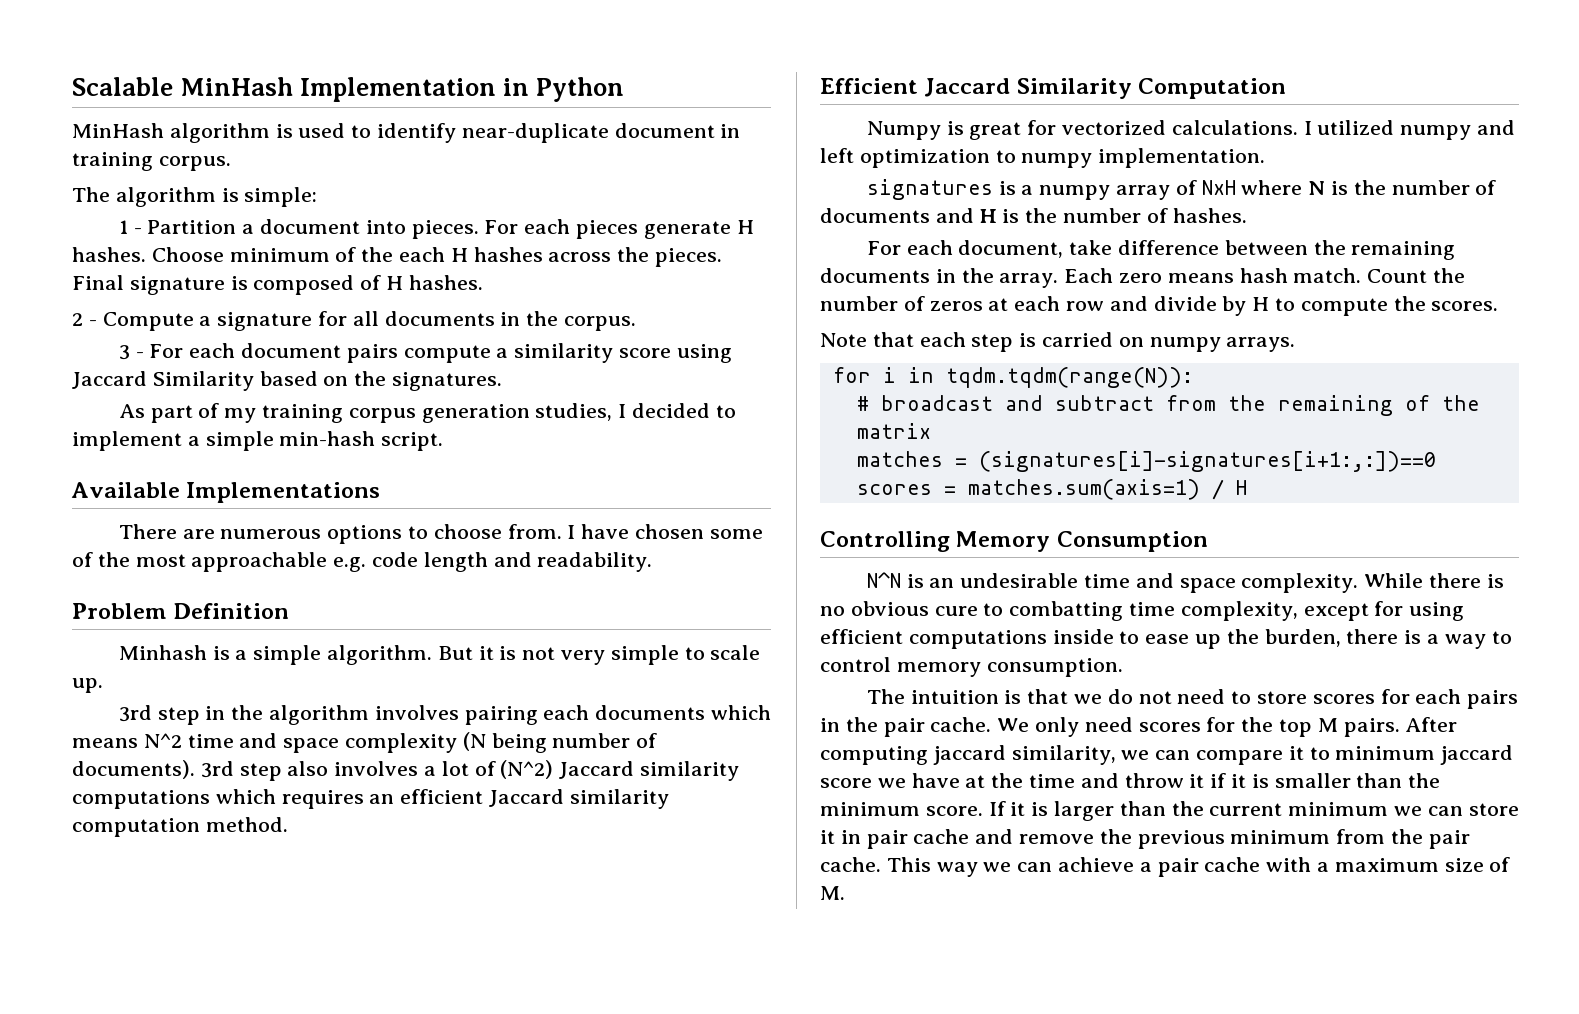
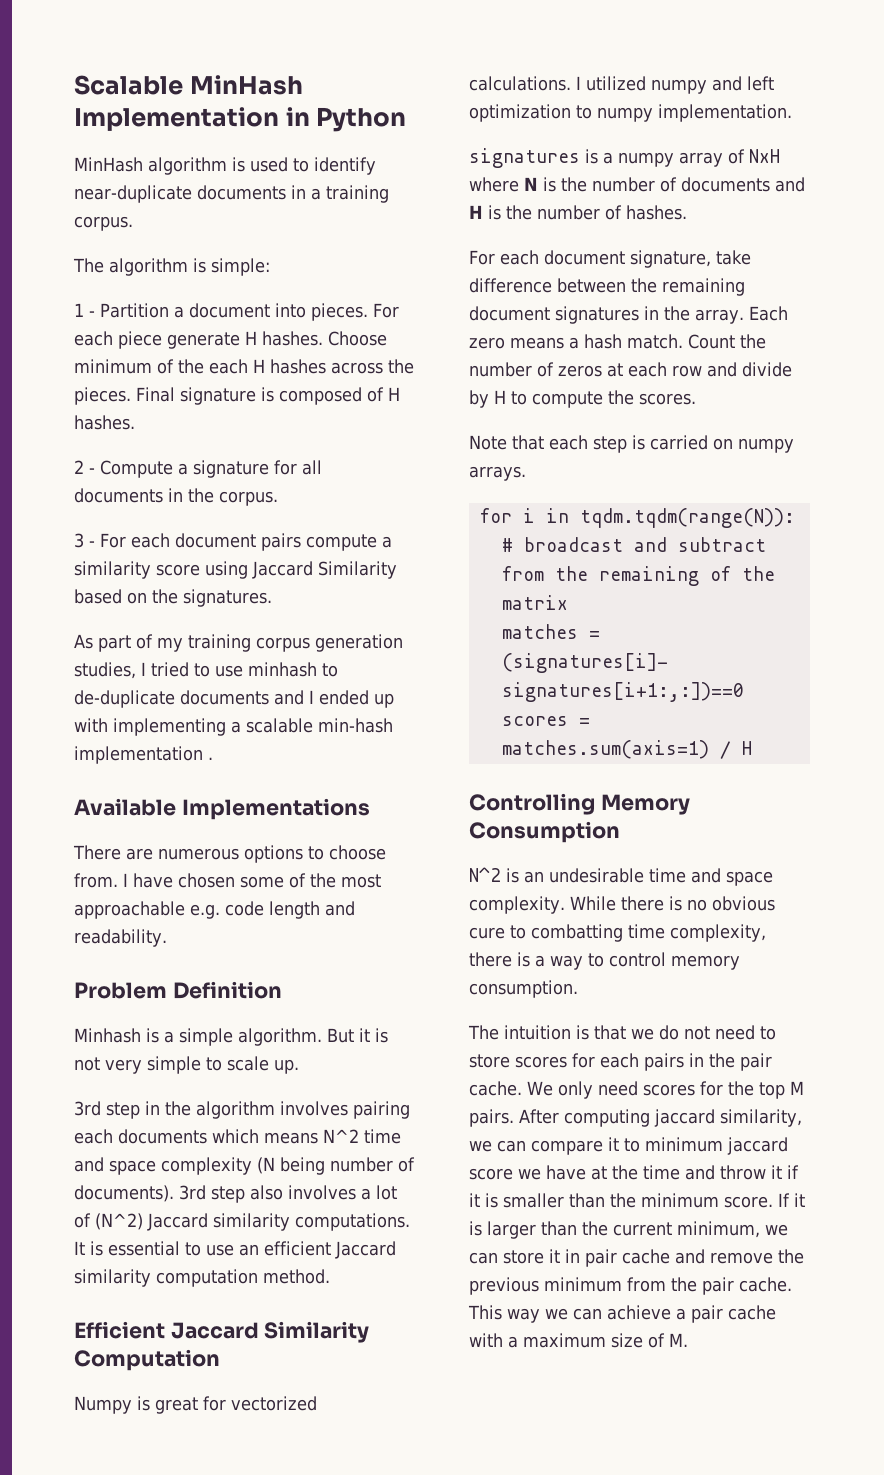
[614,123,741,138] document in -> [196,185,321,200] documents in a
[575,220,638,239] pieces -> [118,331,162,349] piece
[631,403,736,418] [72,431,444,451] decided to implement a simple min-hash script. -> [151,662,338,677] [74,690,394,708] [74,718,393,736] [74,746,213,764] tried to use minhash to de-duplicate documents and I ended up with implementing a scalable min-hash implementation .
[72,789,364,809] computations which requires -> [295,1213,410,1231] [74,1241,234,1256] computations. It is essential to use
[958,240,1064,258] document, -> [544,250,711,268] document signature,
[820,268,930,283] documents -> [469,306,639,324] document signatures
(1234, 278) none -> [569,337,579,349] a
[866,572,901,588] N^N -> [469,867,501,882] N^2
[1303,601,1465,621] [820,629,1341,649] except for using efficient computations inside to ease up the burden, -> (766, 933) none
[1288,802,1389,816] minimum -> [677,1221,760,1238] minimum,

